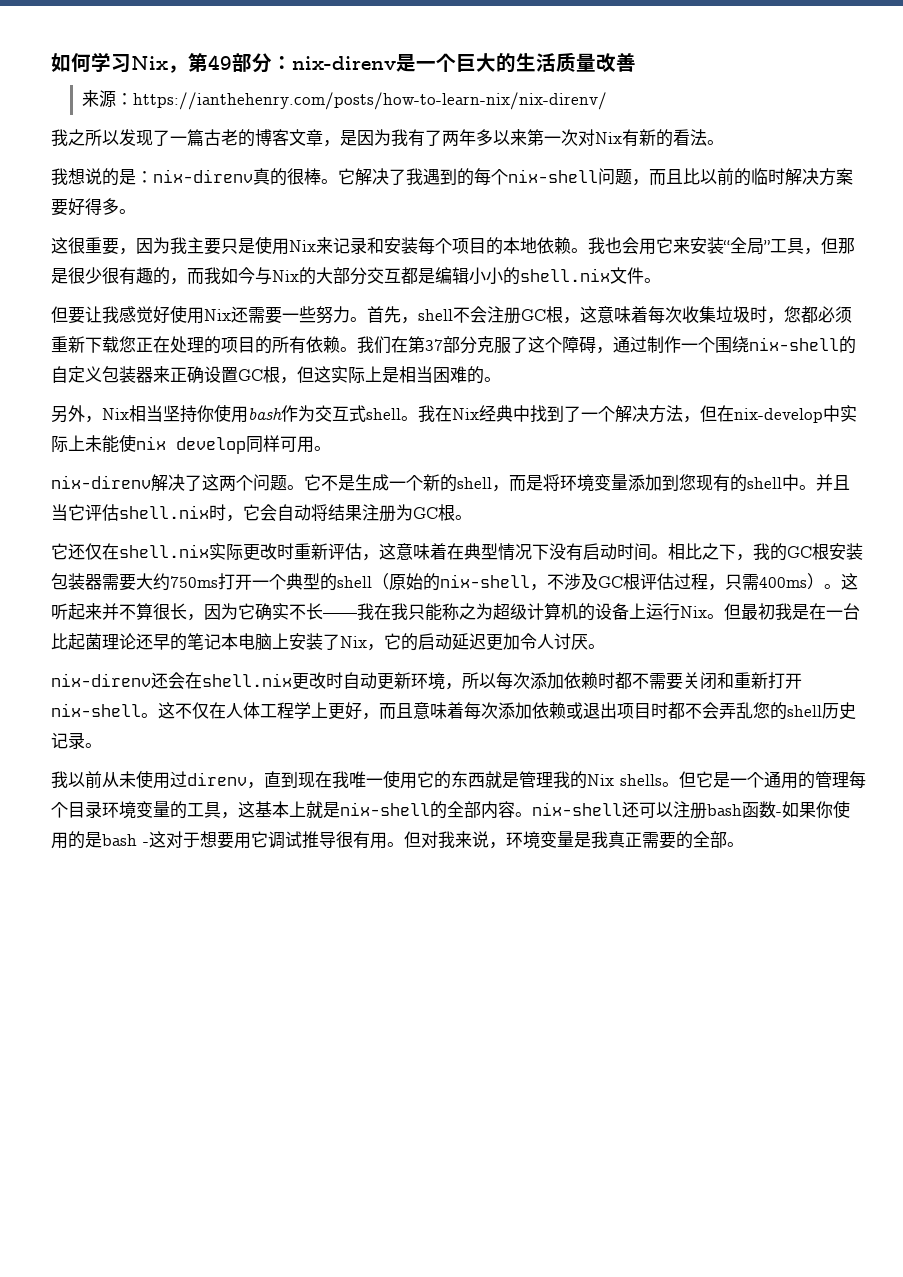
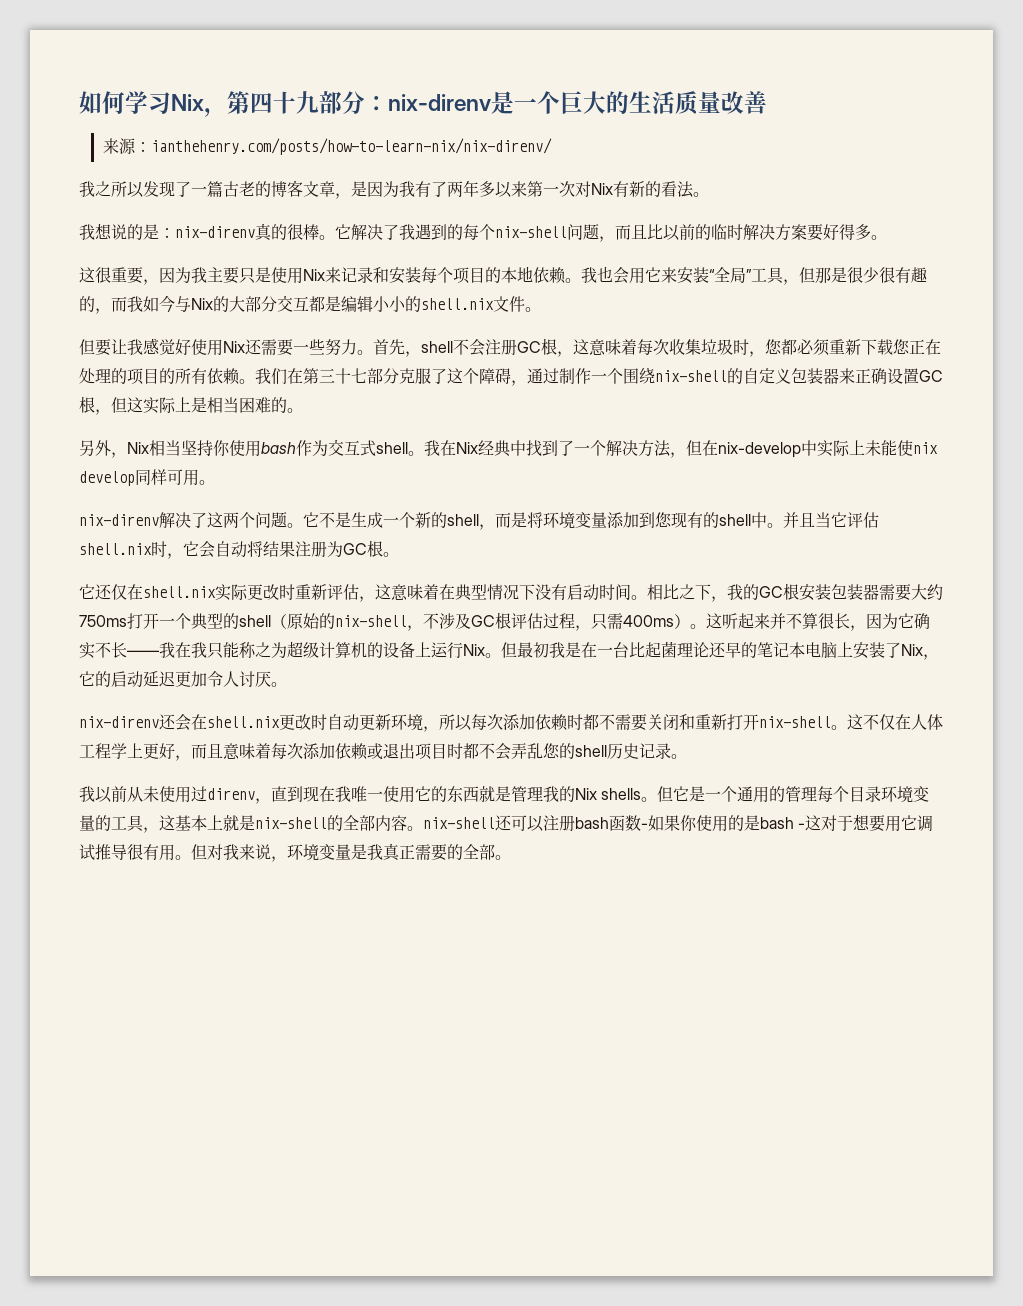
[208,55,232,70] 49 -> [250,91,319,114] 四十九
[133,92,608,110] https://ianthehenry.com/posts/how-to-learn-nix/nix-direnv/ -> [150,138,552,155] ianthehenry.com/posts/how-to-learn-nix/nix-direnv/
[425,339,443,351] 37 -> [319,368,367,384] 三十七

